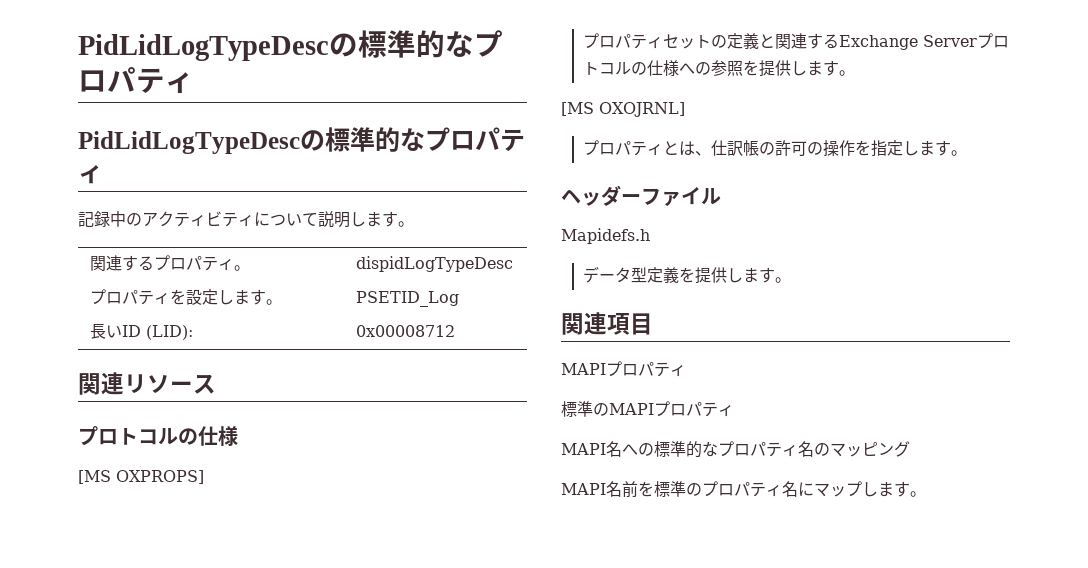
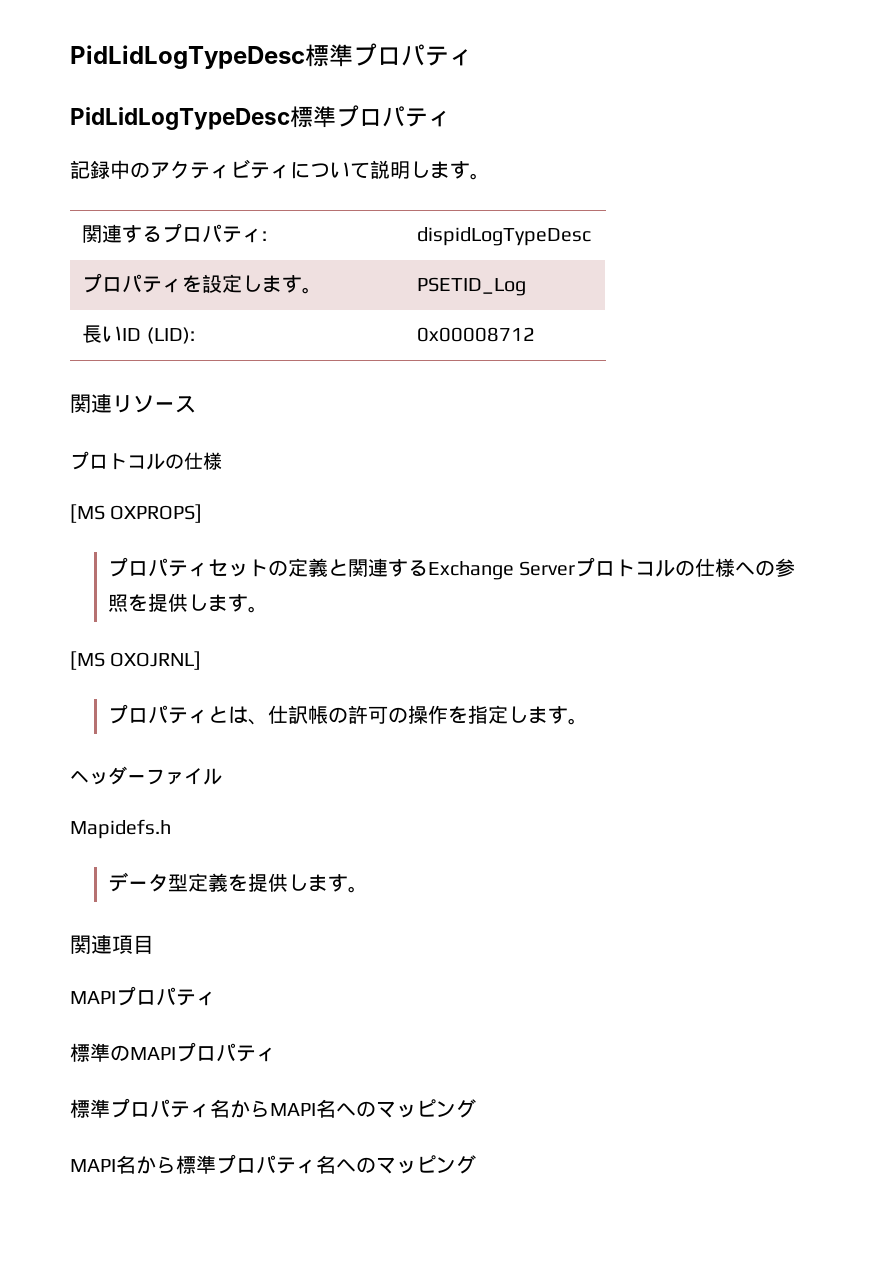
[78,30,474,61] PidLidLogTypeDescの標準的な -> [70,44,353,69] PidLidLogTypeDesc標準
[300,127,425,152] の標準的な -> [290,106,336,128] 標準
[233,265,250,271] 。 -> [262,231,268,241] :
[561,441,814,458] MAPI名への標準的なプロパティ名 -> [70,1098,356,1118] 標準プロパティ名からMAPI名へ
[622,481,926,498] 前を標準のプロパティ名にマップします。 -> [136,1154,476,1174] から標準プロパティ名へのマッピング

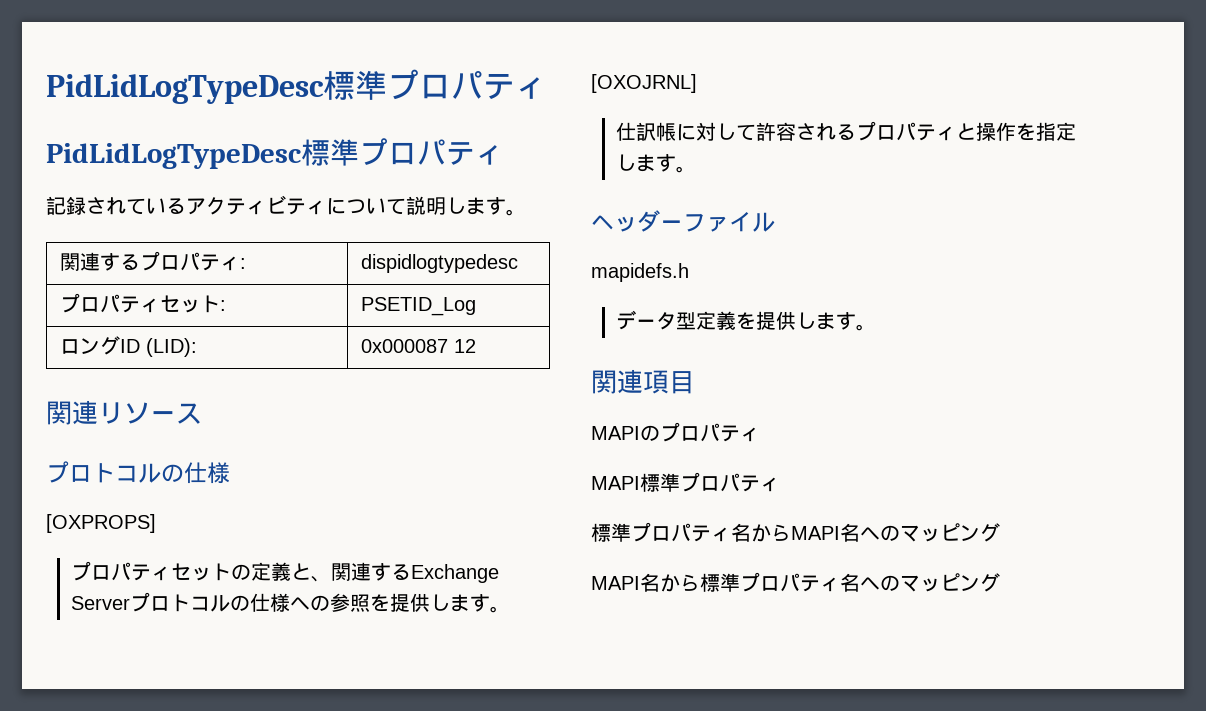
[110,160,150,179] 中の -> [86,197,186,215] されている
[417,227,592,246] [82,273,323,294] dispidLogTypeDesc // プロパティを設定します。 -> [360,254,518,273] [59,293,226,313] dispidlogtypedesc // プロパティセット:
[82,325,123,343] 長い -> [59,336,120,355] ロング
[417,327,536,342] 0x00008712 -> [360,339,476,353] 0x000087 12
[70,504,203,523] [MS OXPROPS] -> [46,514,156,533] [OXPROPS]
(348, 567) none -> [311,576,332,582] 、
[70,651,202,670] [107,704,408,725] [MS OXOJRNL] // プロパティとは、仕訳帳の許可の -> [591,74,697,93] [616,121,977,141] [OXOJRNL] // 仕訳帳に対して許容されるプロパティと
[70,819,171,839] Mapidefs.h -> [591,263,689,282] mapidefs.h
[116,986,216,1006] [70,1043,176,1062] プロパティ // 標準のMAPI -> [640,422,760,442] [591,473,680,492] のプロパティ // MAPI標準

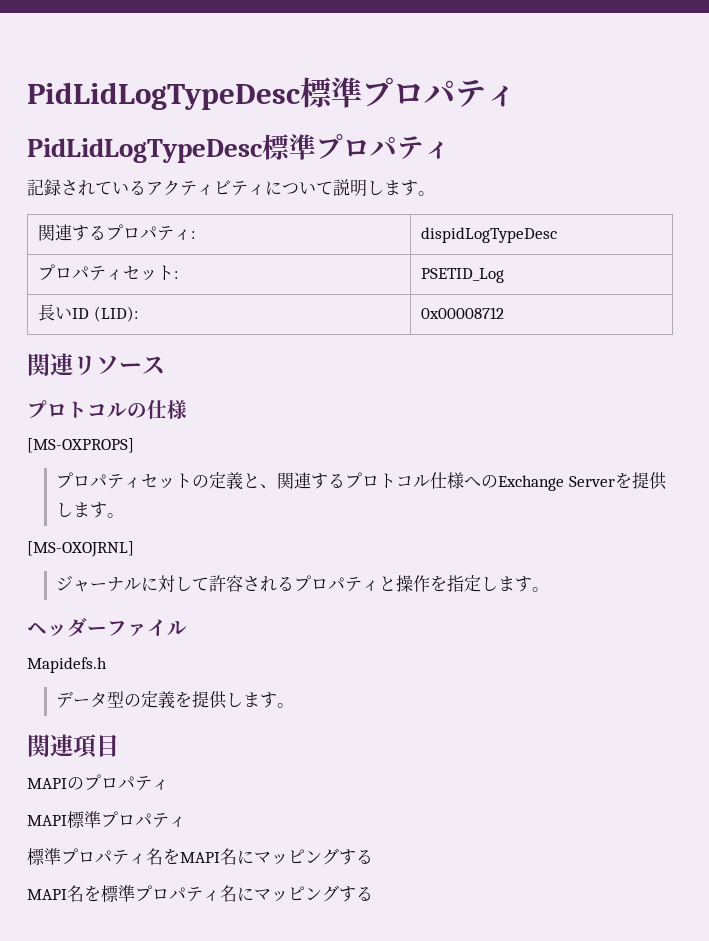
[360,254,518,273] dispidlogtypedesc -> [421,227,558,243] dispidLogTypeDesc
[59,336,120,355] ロング -> [38,304,73,321] 長い
[360,339,476,353] 0x000087 12 -> [421,307,505,319] 0x00008712
[46,514,156,533] [OXPROPS] -> [27,438,134,453] [MS-OXPROPS]
[411,564,500,583] [71,592,251,612] Exchange Serverプロトコルの -> [345,472,431,489] プロトコル
[330,593,511,613] [591,74,697,93] [616,122,677,141] 参照を提供します。 // [OXOJRNL] // 仕訳帳 -> [498,472,667,491] [56,502,125,518] [27,541,134,557] [56,575,142,592] Exchange Serverを提供します。 // [MS-OXOJRNL] // ジャーナル
[591,263,689,282] mapidefs.h -> [27,657,107,673] Mapidefs.h
(697, 321) none -> [124,694,142,707] の
[751,523,1000,542] [591,572,1000,592] からMAPI名へのマッピング // MAPI名から標準プロパティ名へのマッピング -> [163,848,373,865] [27,885,373,902] をMAPI名にマッピングする // MAPI名を標準プロパティ名にマッピングする

